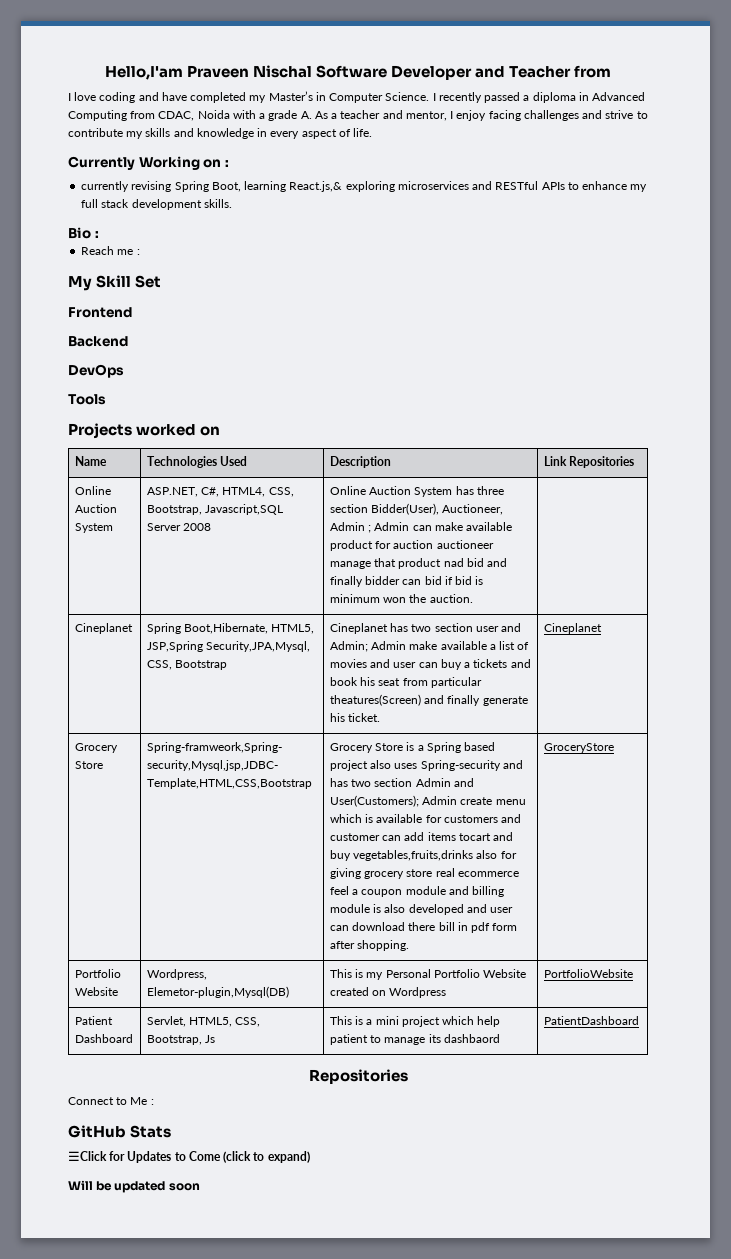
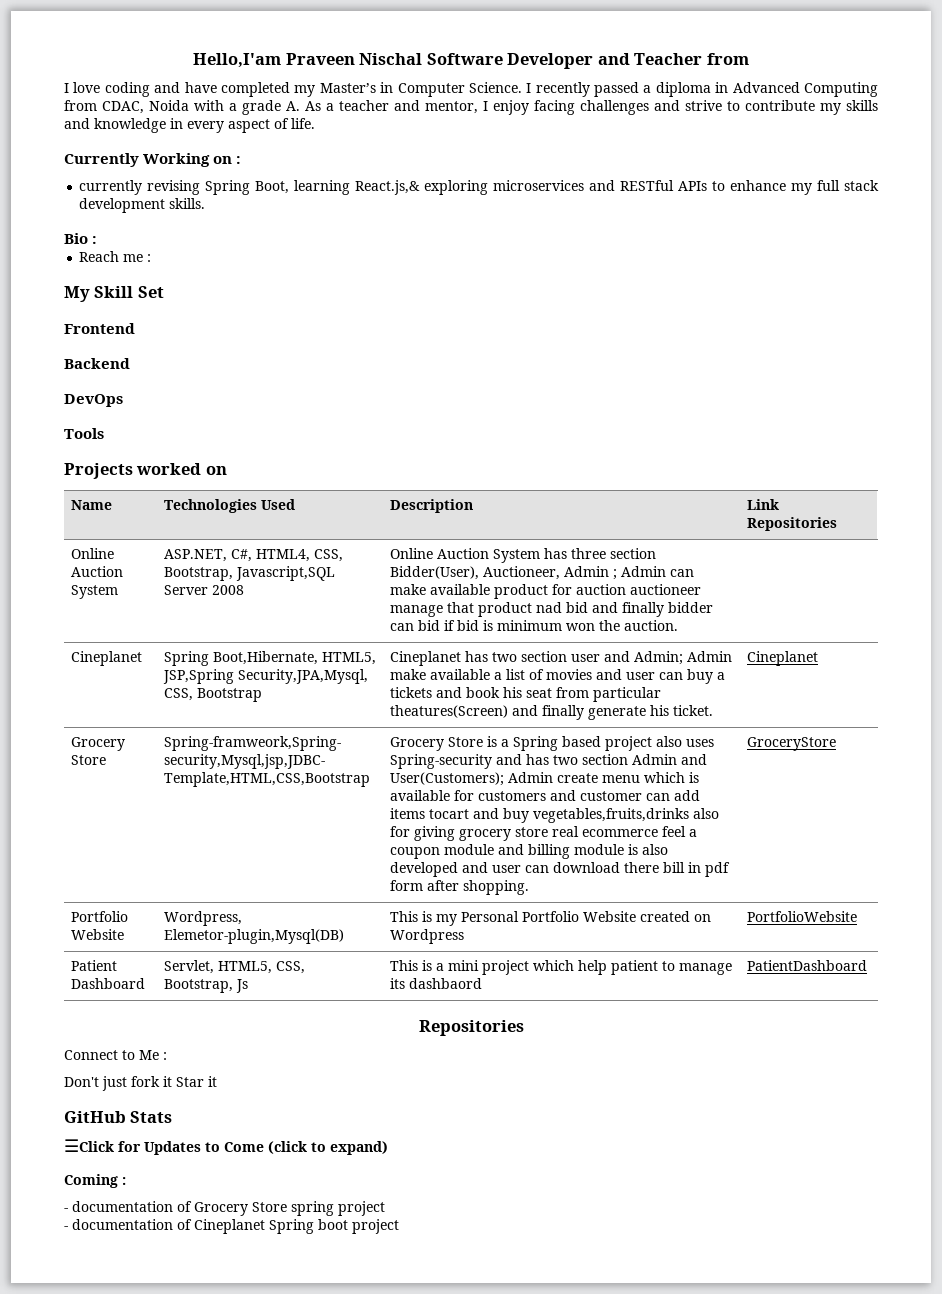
(154, 1102) none -> [64,1076,217,1091] // Don't just fork it Star it
[68,1180,200,1193] Will be updated soon -> [64,1174,126,1188] [64,1201,385,1216] [64,1219,399,1234] Coming : // - documentation of Grocery Store spring project // - documentation of Cineplanet Spring boot project

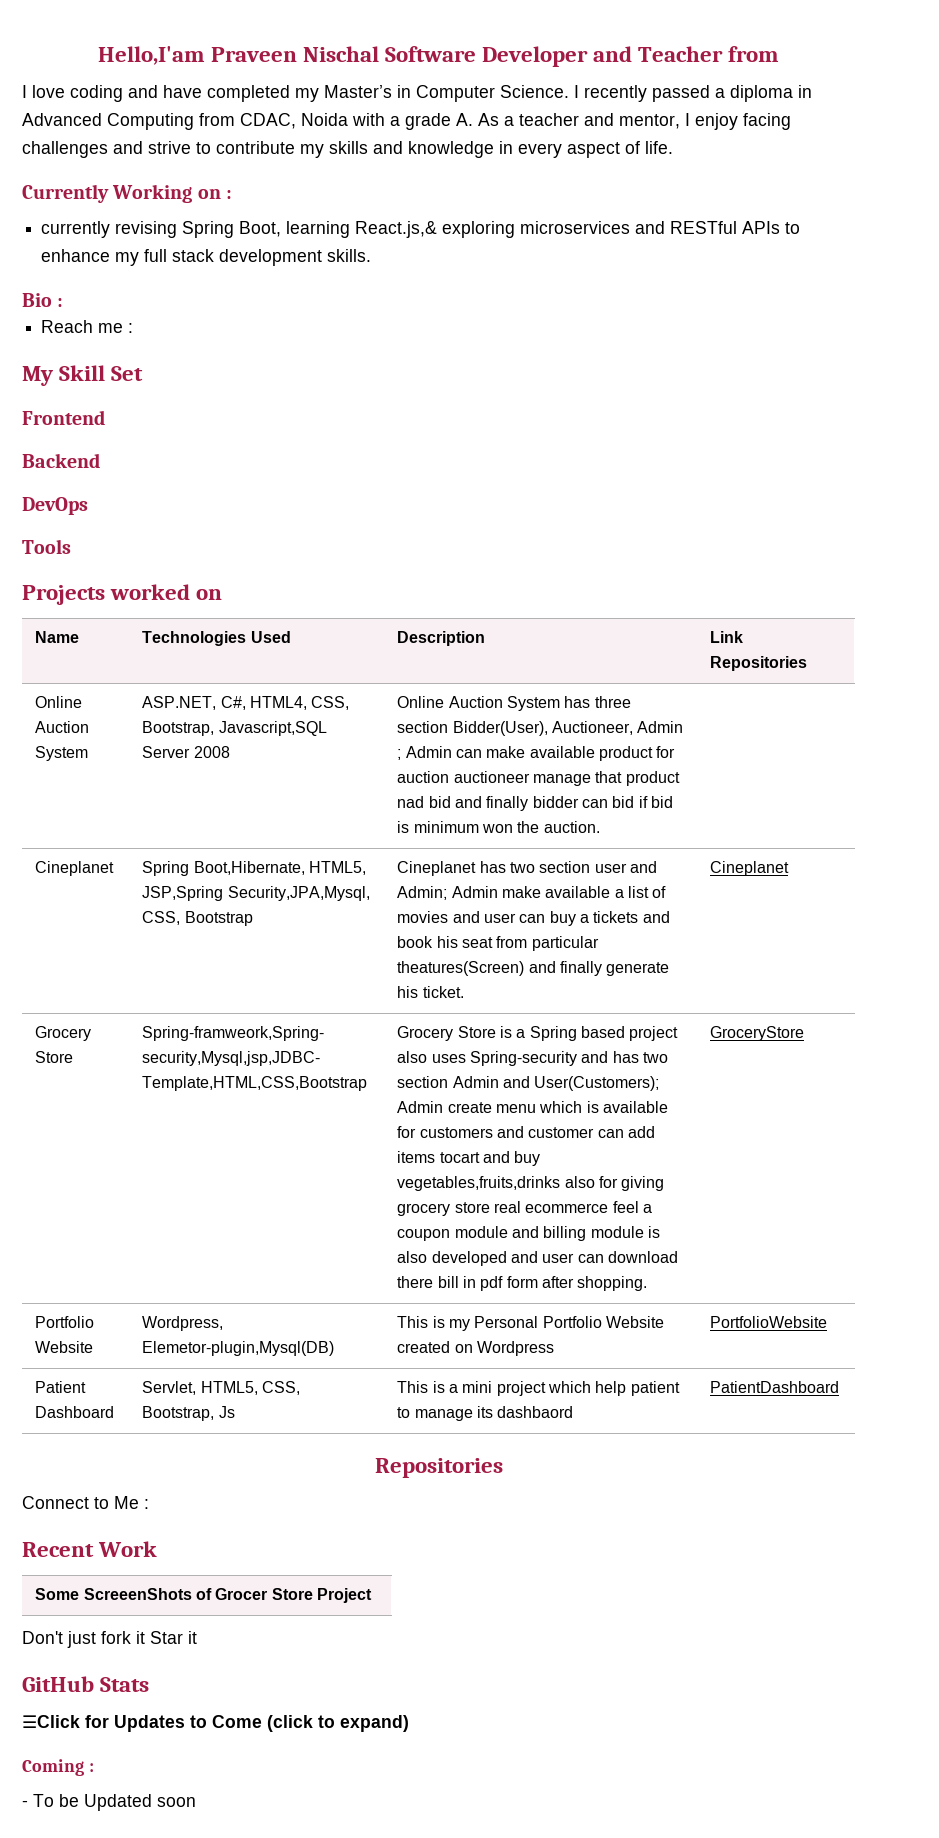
(167, 1056) none -> [22,1541,158,1557] [35,1588,373,1603] // Recent Work // Some ScreeenShots of Grocer Store Project
[72,1201,385,1216] [64,1219,399,1234] documentation of Grocery Store spring project // - documentation of Cineplanet Spring boot project -> [33,1794,196,1811] To be Updated soon

